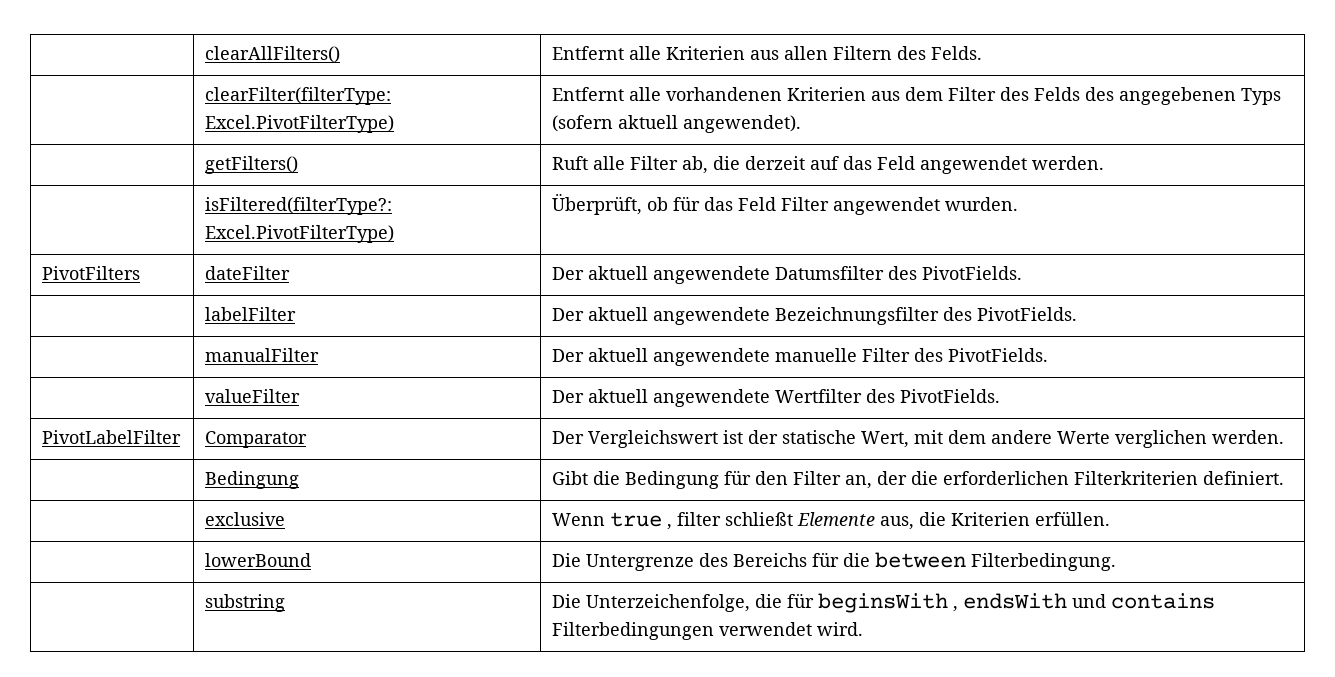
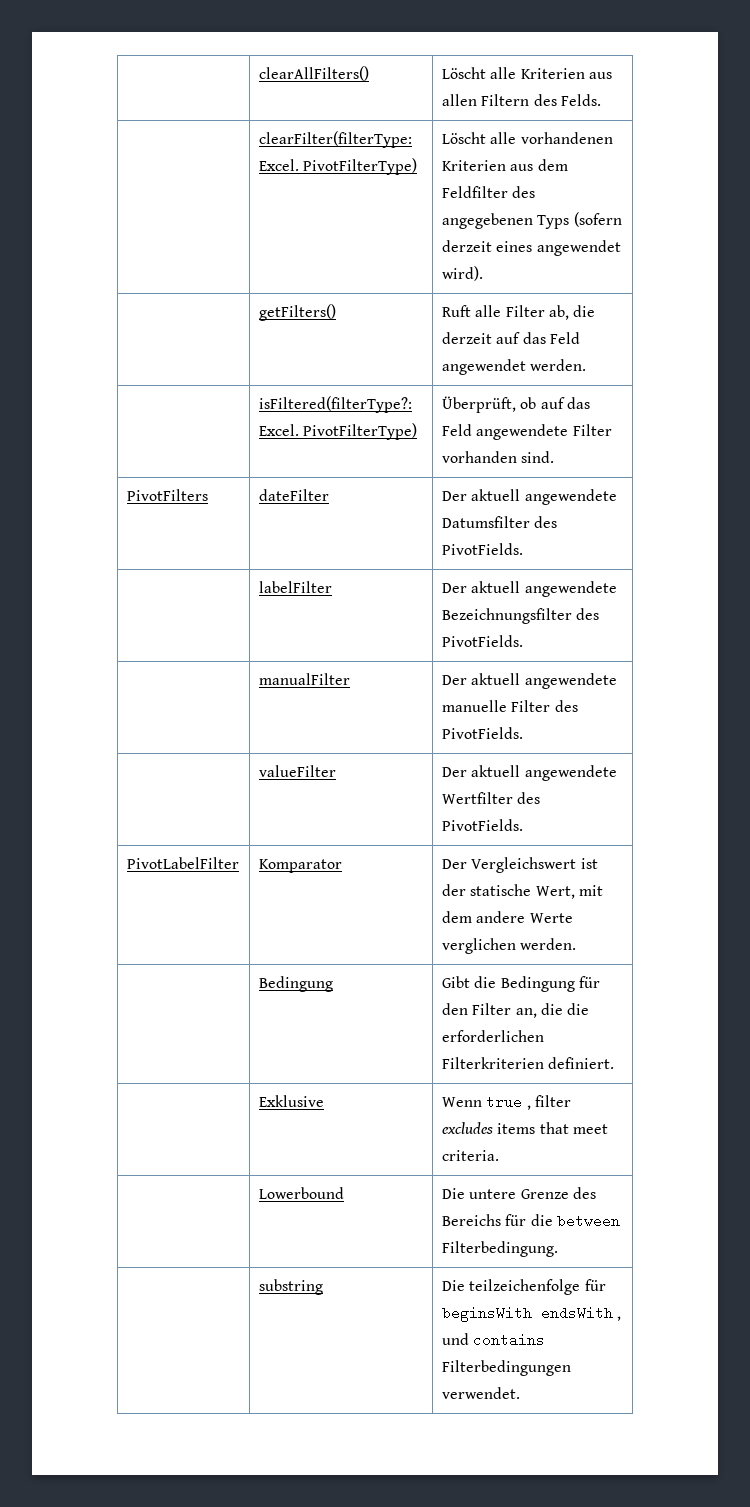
[552,46,625,60] Entfernt -> [441,67,486,79] Löscht
[205,115,395,133] [552,87,625,101] Excel.PivotFilterType) | Entfernt -> [258,158,418,175] [441,132,486,144] Excel. PivotFilterType) | Löscht
[948,87,1081,101] Filter des Felds -> [441,186,508,198] Feldfilter
[618,115,802,133] aktuell angewendet). -> [441,240,621,256] [441,266,483,281] derzeit eines angewendet wird).
[205,225,395,243] Excel.PivotFilterType) -> [258,423,418,440] Excel. PivotFilterType)
[673,196,1019,215] für das Feld Filter angewendet wurden. -> [540,397,590,409] [441,424,612,440] [441,451,555,463] auf das Feld angewendete Filter vorhanden sind.
[205,431,308,448] Comparator -> [258,859,342,873] Komparator
[877,471,908,485] der -> [540,1003,563,1015] die
[205,512,286,526] exclusive -> [258,1095,324,1107] Exklusive
[725,511,1111,530] [205,553,312,567] [552,553,695,571] schließt Elemente aus, die Kriterien erfüllen. // | lowerBound | Die Untergrenze -> [441,1122,608,1134] [441,1150,499,1161] [258,1187,344,1199] [441,1188,569,1199] excludes items that meet criteria. // | Lowerbound | Die untere Grenze
[586,593,1068,613] Unterzeichenfolge, die für beginsWith , endsWith -> [469,1279,606,1295] [441,1306,622,1322] teilzeichenfolge für beginsWith endsWith ,
[719,622,864,636] verwendet wird. -> [441,1387,520,1399] verwendet.

